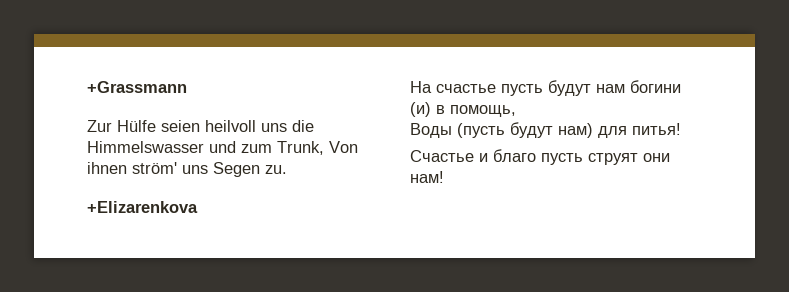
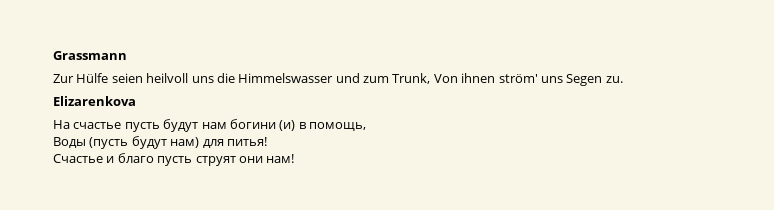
[87,81,187,93] +Grassmann -> [53,51,127,60] Grassmann
[87,201,198,213] +Elizarenkova -> [53,96,136,106] Elizarenkova

